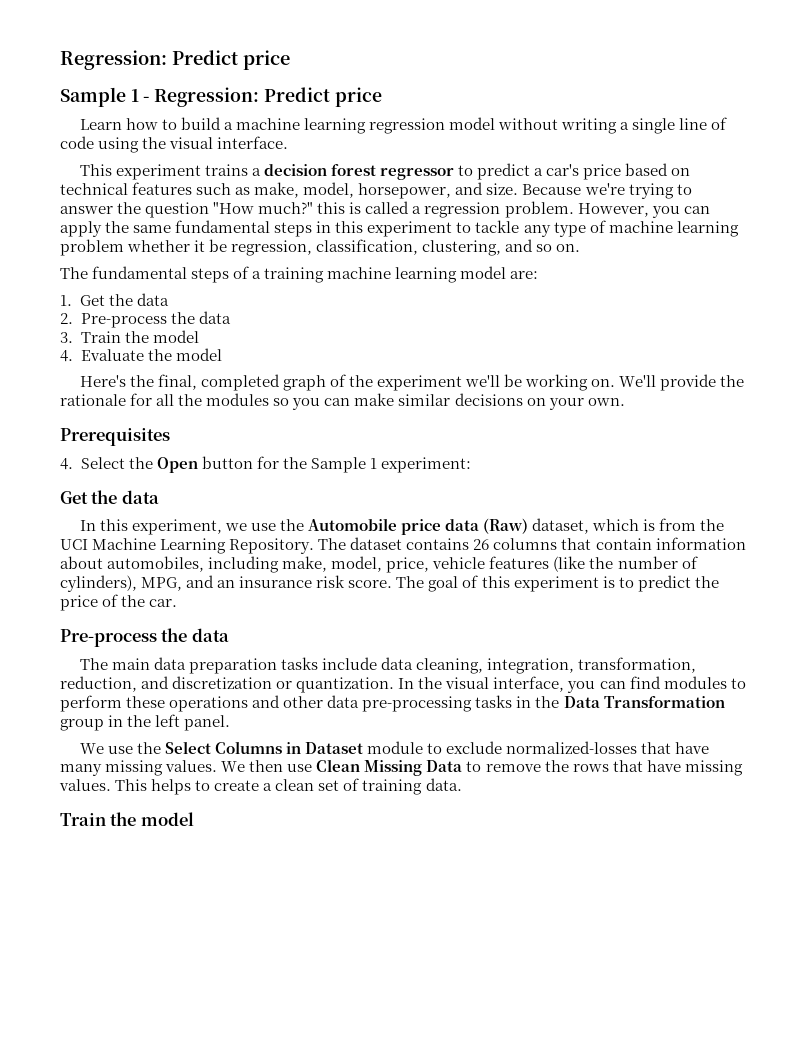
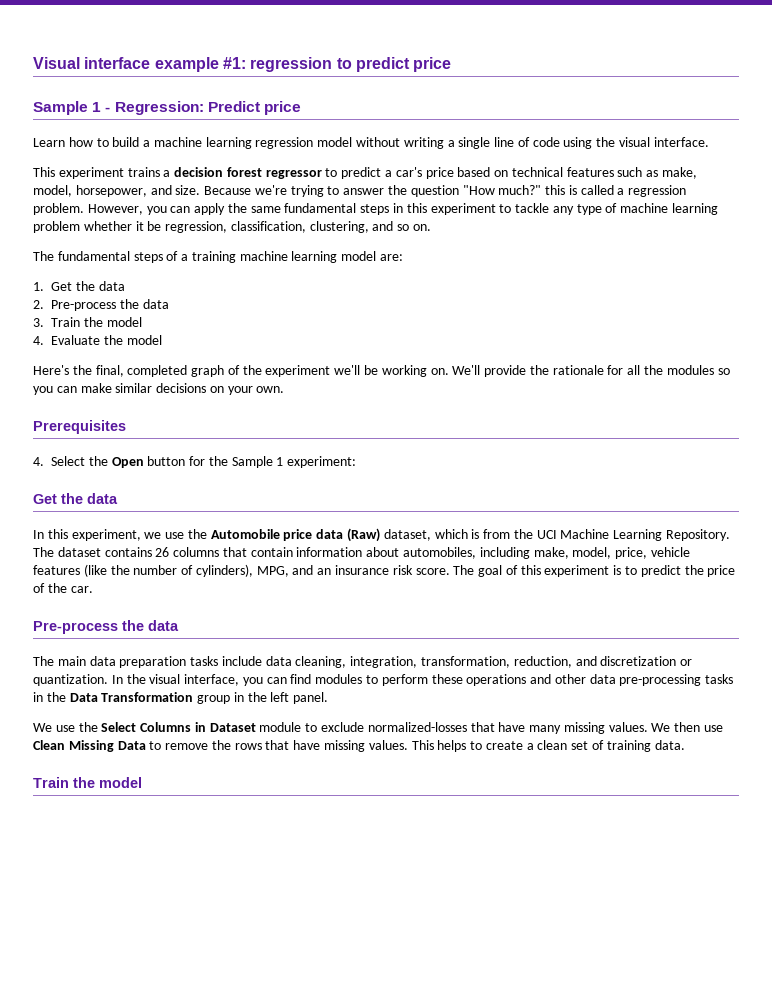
[60,50,238,70] Regression: Predict -> [33,57,410,72] Visual interface example #1: regression to predict

